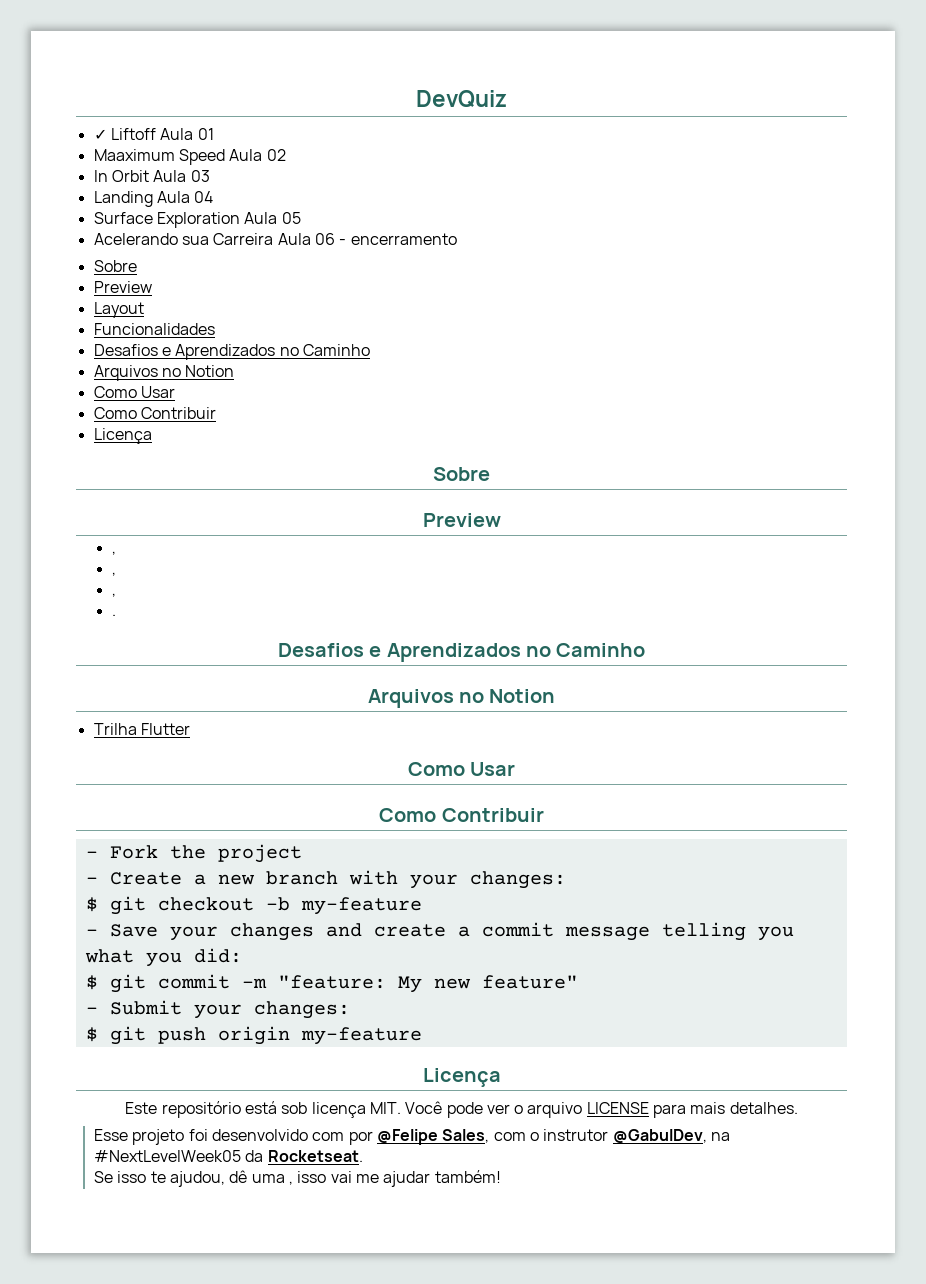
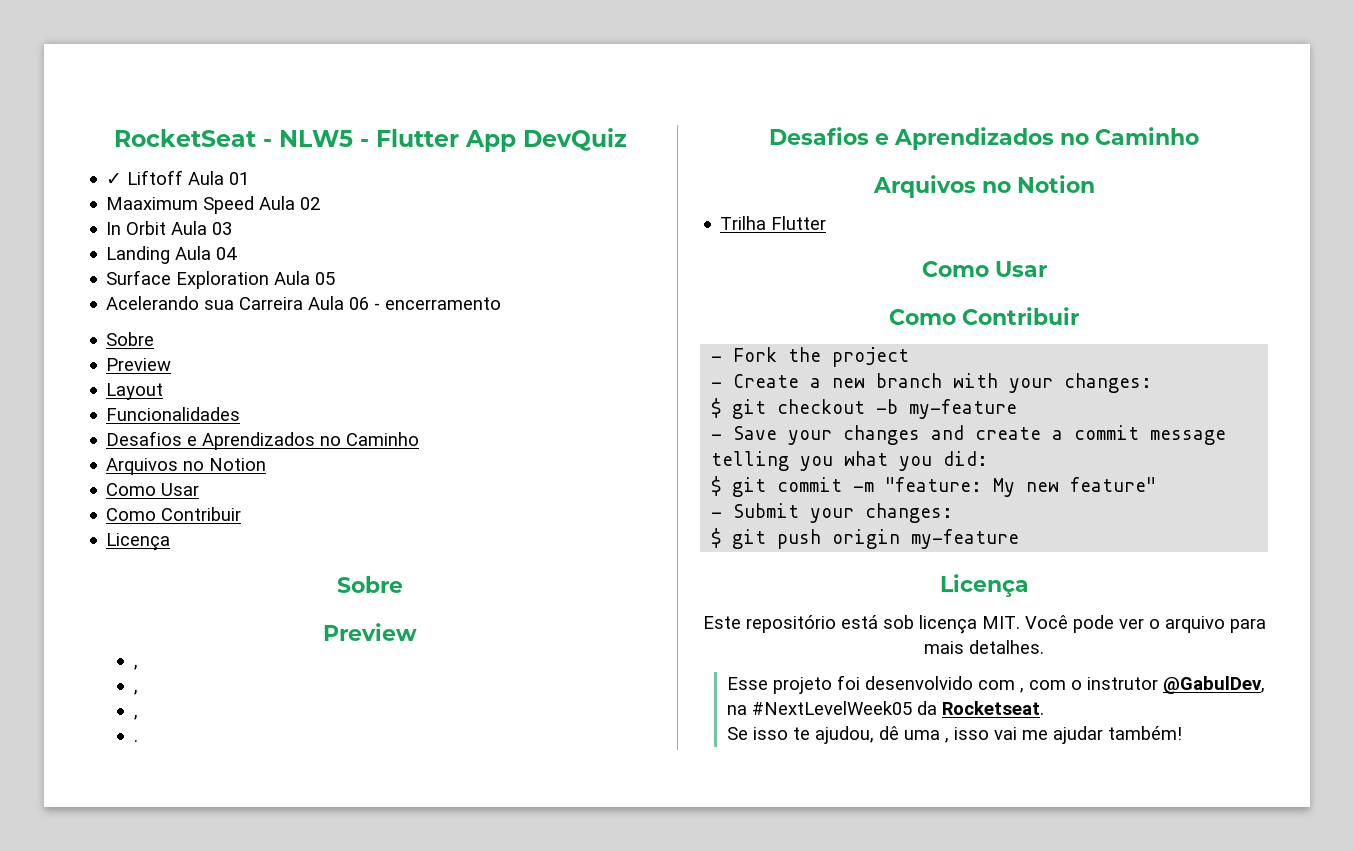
(416, 99) none -> [113,129,516,152] RocketSeat - NLW5 - Flutter App
[586,1102,649,1114] LICENSE -> (1225, 624) none
[348,1129,490,1145] por @Felipe Sales, -> [1020,688,1025,693] ,

